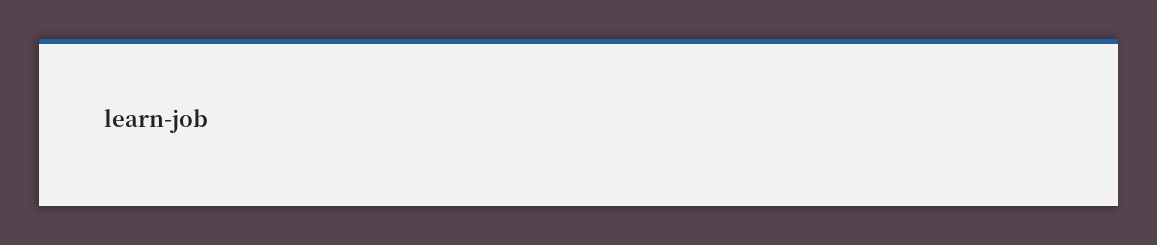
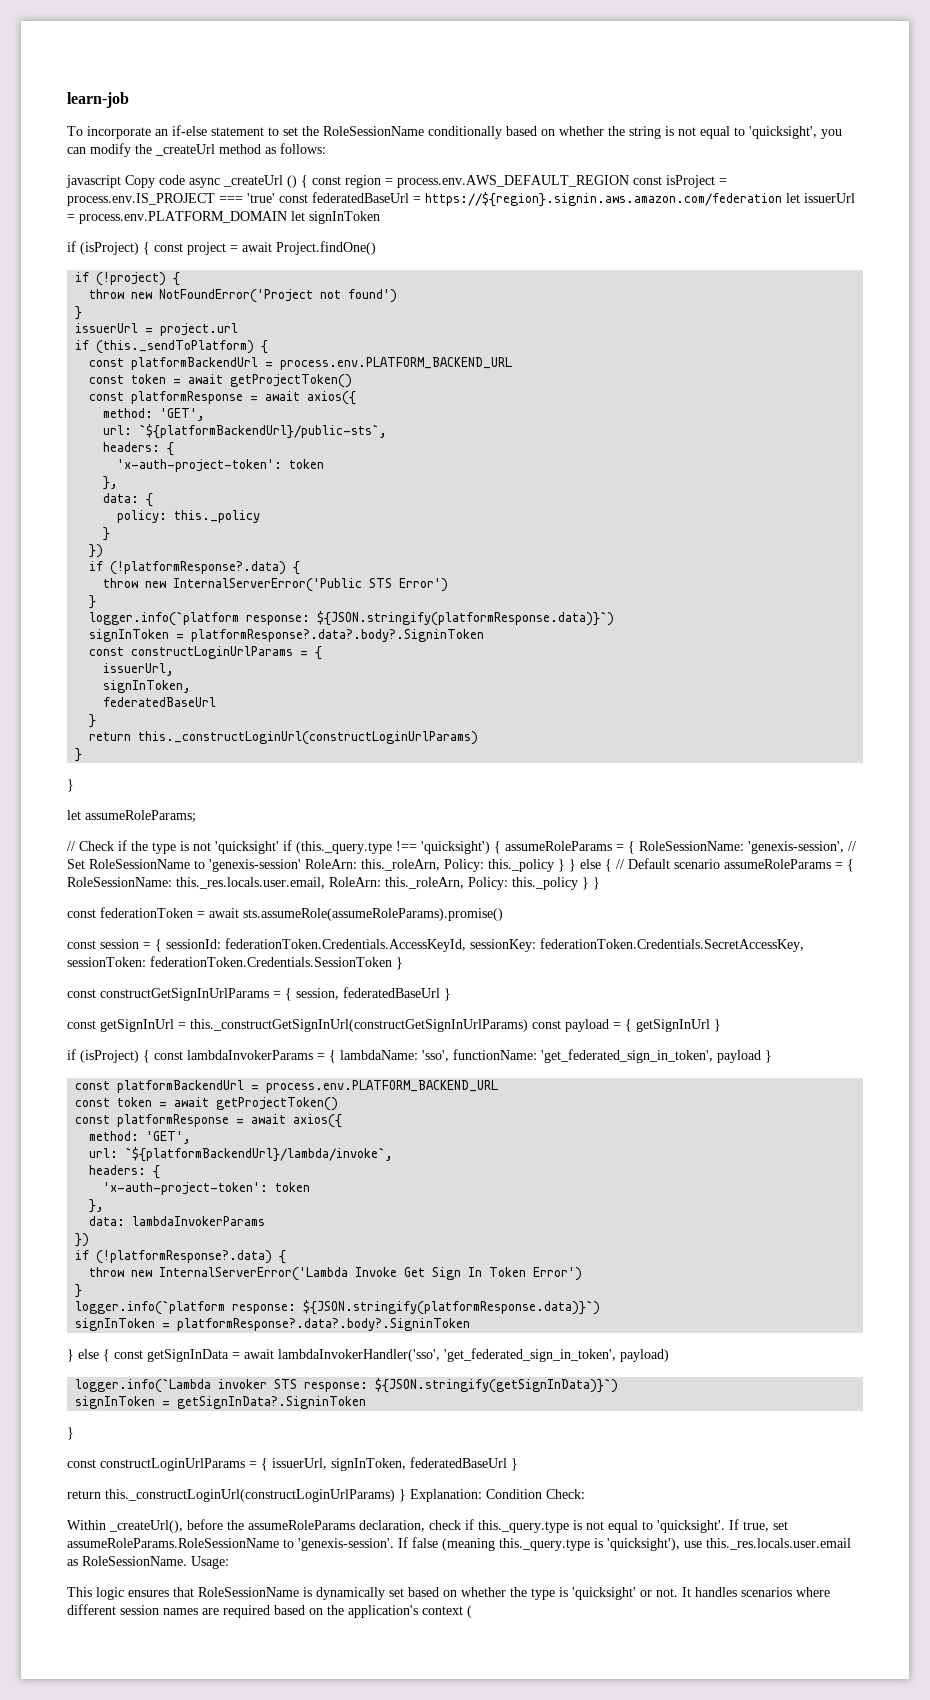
(208, 121) none -> [67,125,842,139] [67,143,326,157] [66,175,727,188] [67,192,855,207] [67,211,380,224] [67,241,376,255] [75,272,181,286] [89,289,398,303] [75,306,83,320] [75,323,239,336] [75,340,269,354] [89,357,513,370] [89,374,353,388] [89,391,357,405] [103,408,206,421] [103,424,388,439] [103,442,175,456] [117,459,325,472] [103,476,119,490] [103,493,154,507] [117,510,261,523] [103,527,111,541] [89,544,104,558] [89,561,301,575] [103,578,449,592] [89,595,97,609] [89,611,615,626] [89,629,485,642] [89,646,323,660] [103,663,175,676] [103,680,192,693] [103,697,217,707] [89,714,97,728] [89,731,479,745] [75,748,83,762] [67,779,74,792] [67,810,196,823] [67,840,856,854] [67,858,854,872] [67,877,600,890] [67,907,503,921] [67,938,804,952] [67,956,403,970] [67,987,451,1001] [67,1019,721,1032] [67,1049,772,1063] [75,1080,499,1093] [75,1097,339,1111] [75,1114,343,1128] [89,1131,192,1144] [89,1147,394,1162] [89,1165,161,1179] [103,1182,311,1195] [89,1199,105,1213] [89,1216,266,1226] [75,1233,90,1247] [75,1250,287,1264] [89,1267,583,1281] [75,1284,83,1298] [75,1300,601,1315] [75,1318,471,1331] [67,1348,669,1362] [75,1378,619,1393] [75,1396,367,1409] [67,1427,74,1440] [67,1457,518,1471] [67,1489,585,1502] [67,1519,788,1533] [67,1537,851,1551] [67,1556,229,1569] [67,1587,830,1600] [67,1604,472,1618] // To incorporate an if-else statement to set the RoleSessionName conditionally based on whether the string is not equal to 'quicksight', you can modify the _createUrl method as follows: // javascript Copy code async _createUrl () { const region = process.env.AWS_DEFAULT_REGION const isProject = process.env.IS_PROJECT === 'true' const federatedBaseUrl = https://${region}.signin.aws.amazon.com/federation let issuerUrl = process.env.PLATFORM_DOMAIN let signInToken // if (isProject) { const project = await Project.findOne() // if (!project) { // throw new NotFoundError('Project not found') // } // issuerUrl = project.url // if (this._sendToPlatform) { // const platformBackendUrl = process.env.PLATFORM_BACKEND_URL // const token = await getProjectToken() // const platformResponse = await axios({ // method: 'GET', // url: `${platformBackendUrl}/public-sts`, // headers: { // 'x-auth-project-token': token // }, // data: { // policy: this._policy // } // }) // if (!platformResponse?.data) { // throw new InternalServerError('Public STS Error') // } // logger.info(`platform response: ${JSON.stringify(platformResponse.data)}`) // signInToken = platformResponse?.data?.body?.SigninToken // const constructLoginUrlParams = { // issuerUrl, // signInToken, // federatedBaseUrl // } // return this._constructLoginUrl(constructLoginUrlParams) // } // } // let assumeRoleParams; // // Check if the type is not 'quicksight' if (this._query.type !== 'quicksight') { assumeRoleParams = { RoleSessionName: 'genexis-session', // Set RoleSessionName to 'genexis-session' RoleArn: this._roleArn, Policy: this._policy } } else { // Default scenario assumeRoleParams = { RoleSessionName: this._res.locals.user.email, RoleArn: this._roleArn, Policy: this._policy } } // const federationToken = await sts.assumeRole(assumeRoleParams).promise() // const session = { sessionId: federationToken.Credentials.AccessKeyId, sessionKey: federationToken.Credentials.SecretAccessKey, sessionToken: federationToken.Credentials.SessionToken } // const constructGetSignInUrlParams = { session, federatedBaseUrl } // const getSignInUrl = this._constructGetSignInUrl(constructGetSignInUrlParams) const payload = { getSignInUrl } // if (isProject) { const lambdaInvokerParams = { lambdaName: 'sso', functionName: 'get_federated_sign_in_token', payload } // const platformBackendUrl = process.env.PLATFORM_BACKEND_URL // const token = await getProjectToken() // const platformResponse = await axios({ // method: 'GET', // url: `${platformBackendUrl}/lambda/invoke`, // headers: { // 'x-auth-project-token': token // }, // data: lambdaInvokerParams // }) // if (!platformResponse?.data) { // throw new InternalServerError('Lambda Invoke Get Sign In Token Error') // } // logger.info(`platform response: ${JSON.stringify(platformResponse.data)}`) // signInToken = platformResponse?.data?.body?.SigninToken // } else { const getSignInData = await lambdaInvokerHandler('sso', 'get_federated_sign_in_token', payload) // logger.info(`Lambda invoker STS response: ${JSON.stringify(getSignInData)}`) // signInToken = getSignInData?.SigninToken // } // const constructLoginUrlParams = { issuerUrl, signInToken, federatedBaseUrl } // return this._constructLoginUrl(constructLoginUrlParams) } Explanation: Condition Check: // Within _createUrl(), before the assumeRoleParams declaration, check if this._query.type is not equal to 'quicksight'. If true, set assumeRoleParams.RoleSessionName to 'genexis-session'. If false (meaning this._query.type is 'quicksight'), use this._res.locals.user.email as RoleSessionName. Usage: // This logic ensures that RoleSessionName is dynamically set based on whether the type is 'quicksight' or not. It handles scenarios where different session names are required based on the application's context (

